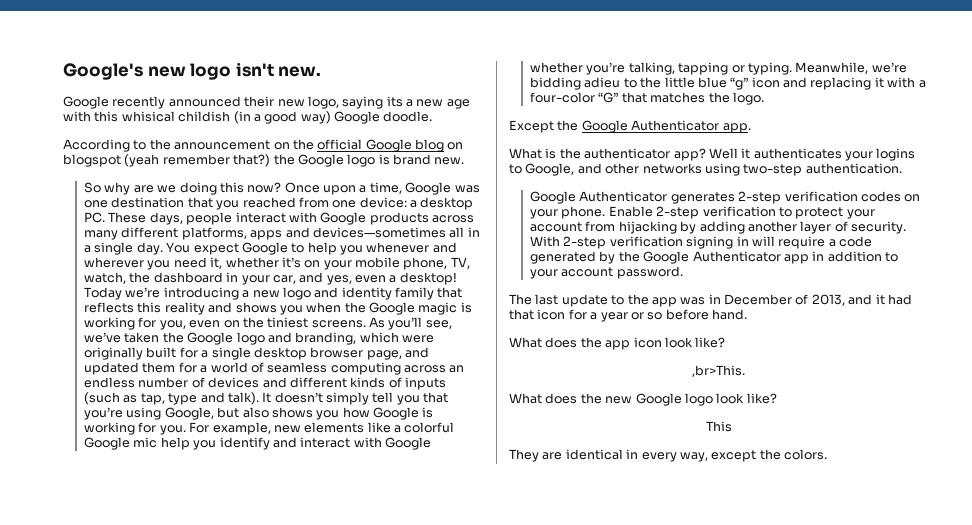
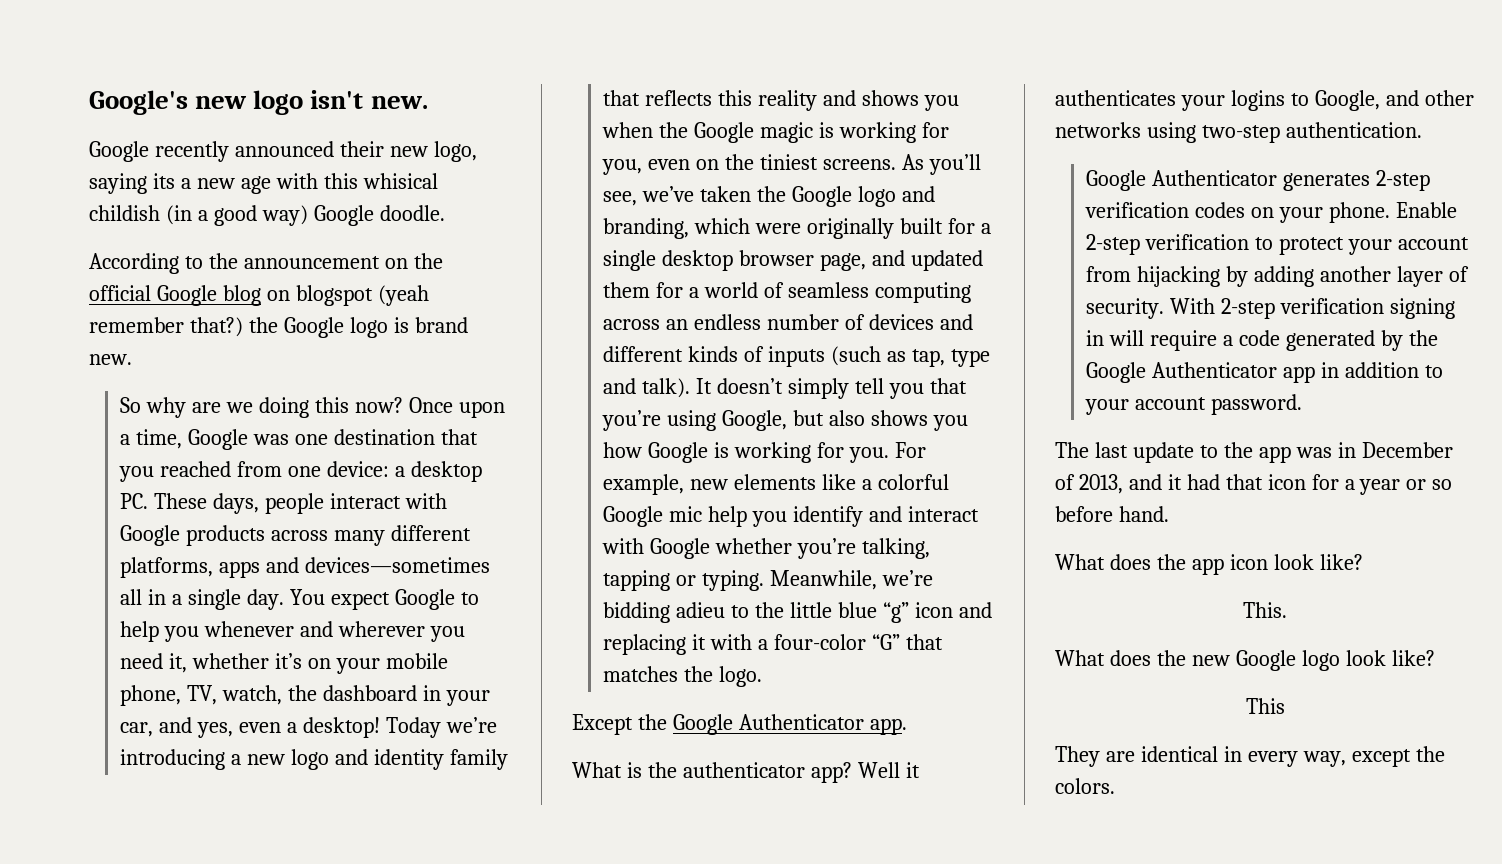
[692,365,745,377] ,br>This. -> [1243,602,1287,618] This.

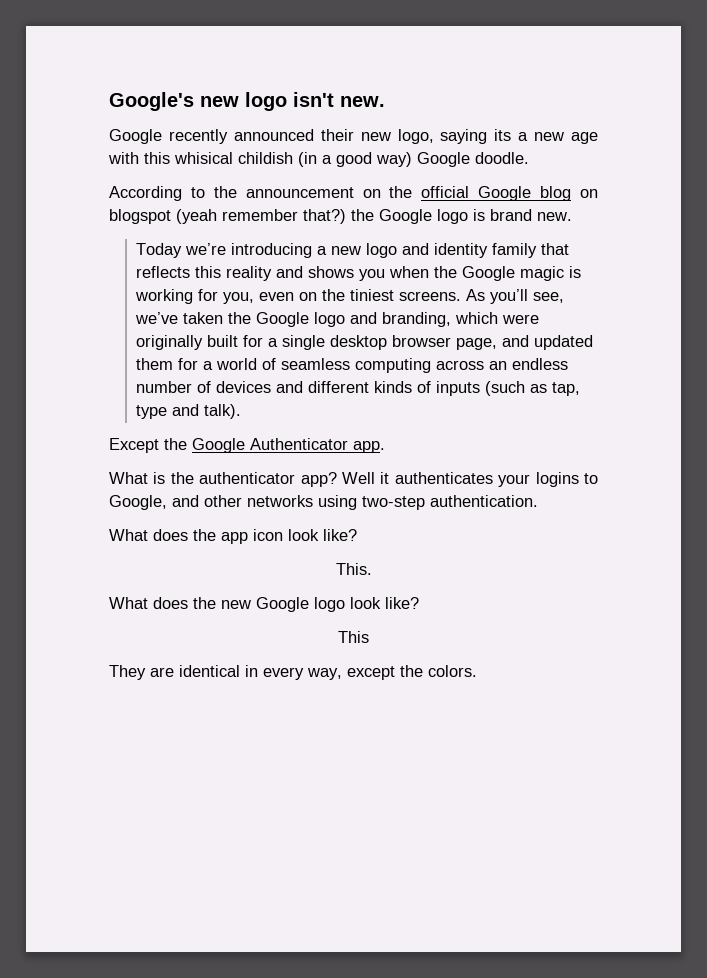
[120,397,505,418] [120,429,478,450] [119,461,482,482] [120,493,447,514] [120,525,471,546] [120,557,490,578] [120,589,479,610] [120,621,465,642] [120,653,448,674] [120,685,490,706] [120,717,380,738] So why are we doing this now? Once upon a time, Google was one destination that you reached from one device: a desktop PC. These days, people interact with Google products across many different platforms, apps and devices—sometimes all in a single day. You expect Google to help you whenever and wherever you need it, whether it’s on your mobile phone, TV, watch, the dashboard in your car, and yes, even a desktop! -> (572, 216) none
[695,378,967,399] [602,410,968,431] [603,442,926,463] [603,474,949,495] [603,506,979,527] [602,538,930,559] [603,570,933,591] [603,602,992,623] [603,634,943,655] [603,666,762,687] It doesn’t simply tell you that you’re using Google, but also shows you how Google is working for you. For example, new elements like a colorful Google mic help you identify and interact with Google whether you’re talking, tapping or typing. Meanwhile, we’re bidding adieu to the little blue “g” icon and replacing it with a four-color “G” that matches the logo. -> (242, 411) none
[1086,170,1430,191] [1085,202,1457,223] [1086,234,1469,255] [1086,266,1469,287] [1086,298,1455,319] [1086,330,1438,351] [1086,362,1443,383] [1085,394,1302,415] [1055,442,1453,463] [1055,474,1453,495] [1055,506,1169,522] // Google Authenticator generates 2-step verification codes on your phone. Enable 2-step verification to protect your account from hijacking by adding another layer of security. With 2-step verification signing in will require a code generated by the Google Authenticator app in addition to your account password. // The last update to the app was in December of 2013, and it had that icon for a year or so before hand. -> (538, 501) none

